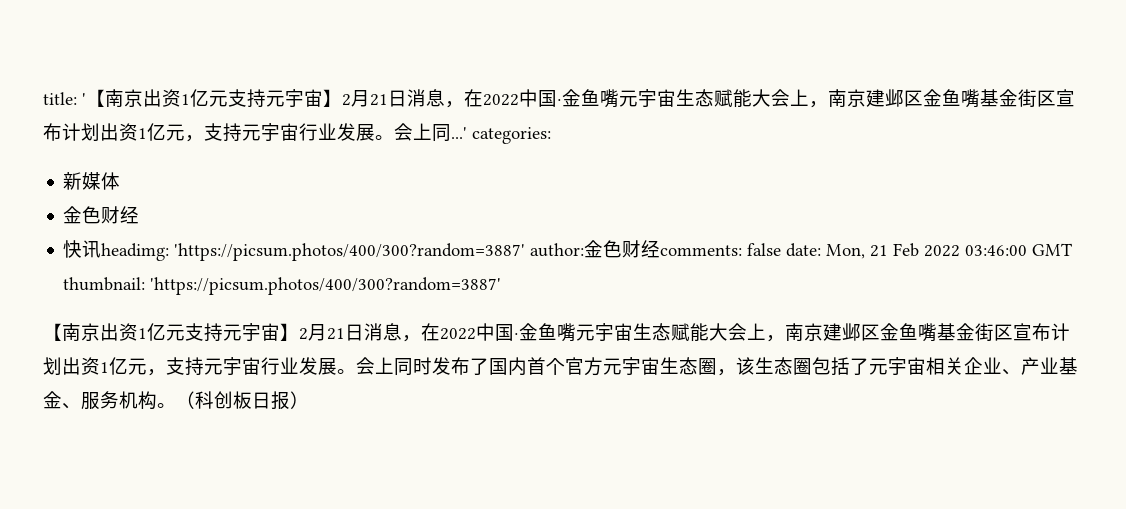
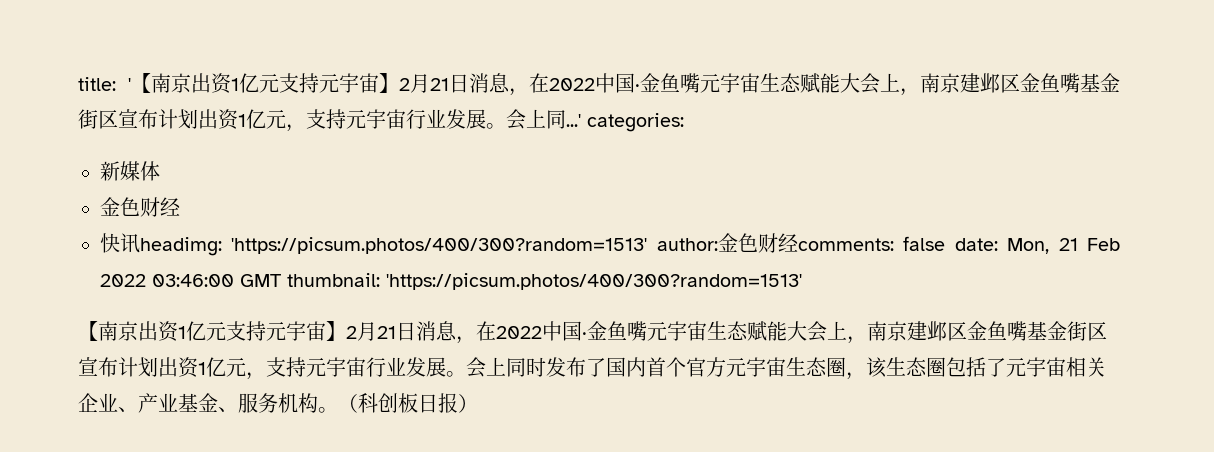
[174,243,526,261] 'https://picsum.photos/400/300?random=3887' -> [231,237,648,254] 'https://picsum.photos/400/300?random=1513'
[150,277,502,295] 'https://picsum.photos/400/300?random=3887' -> [386,273,802,290] 'https://picsum.photos/400/300?random=1513'

